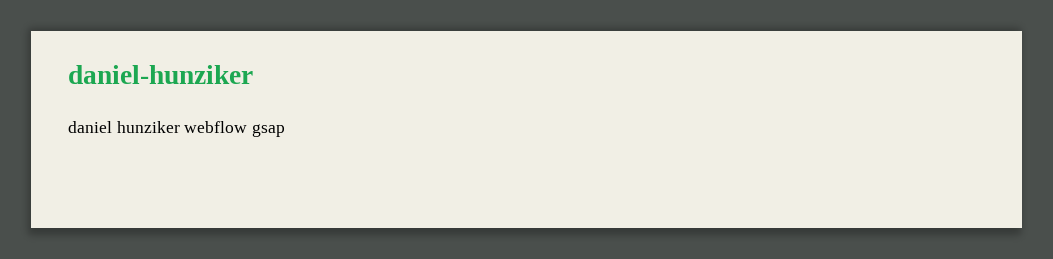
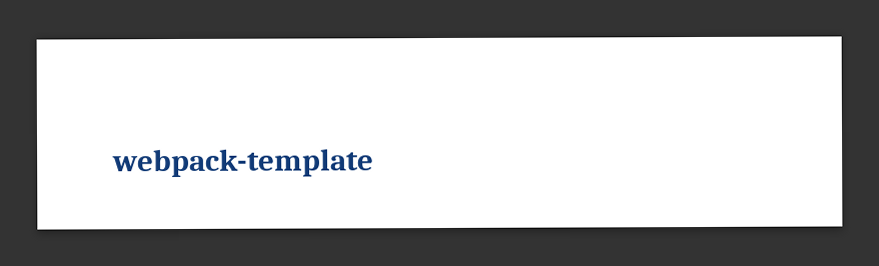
[68,65,253,84] [68,121,286,137] daniel-hunziker // daniel hunziker webflow gsap -> [112,148,374,178] webpack-template

